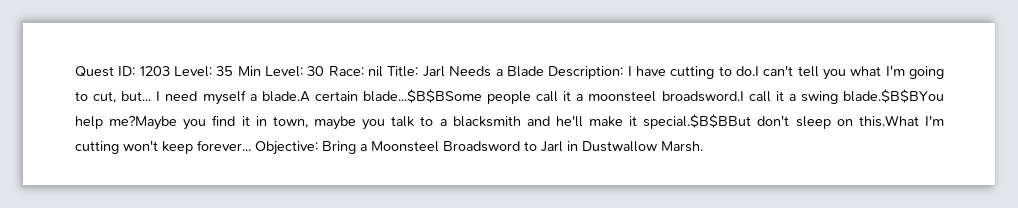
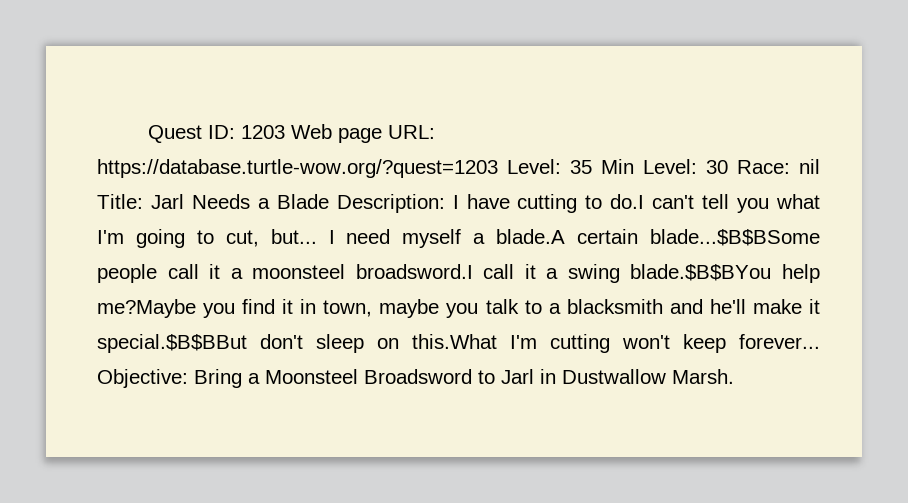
(170, 71) none -> [290,124,435,143] [97,159,498,178] Web page URL: https://database.turtle-wow.org/?quest=1203

